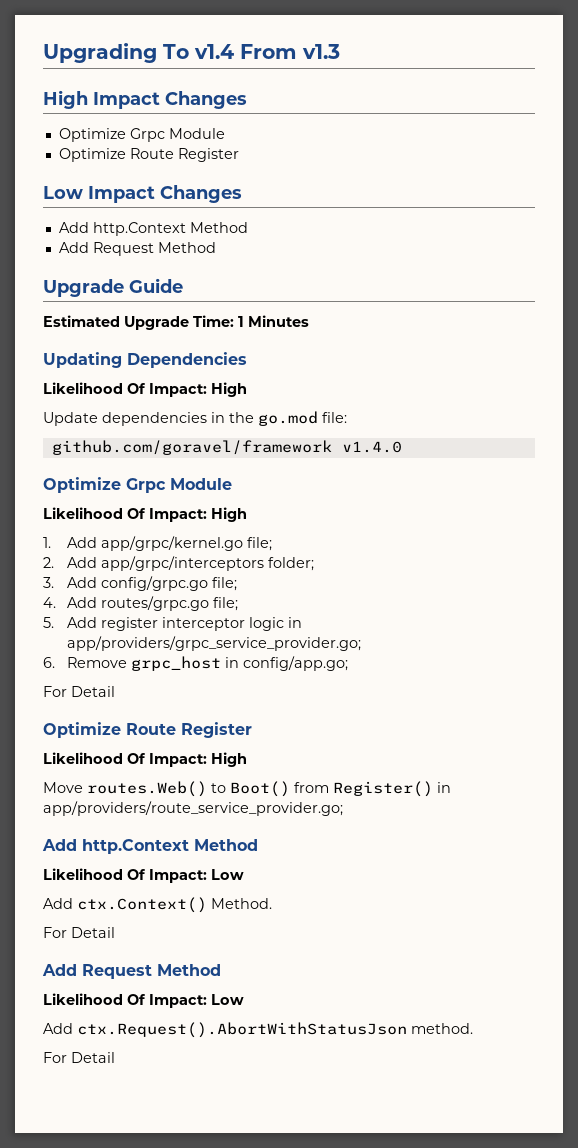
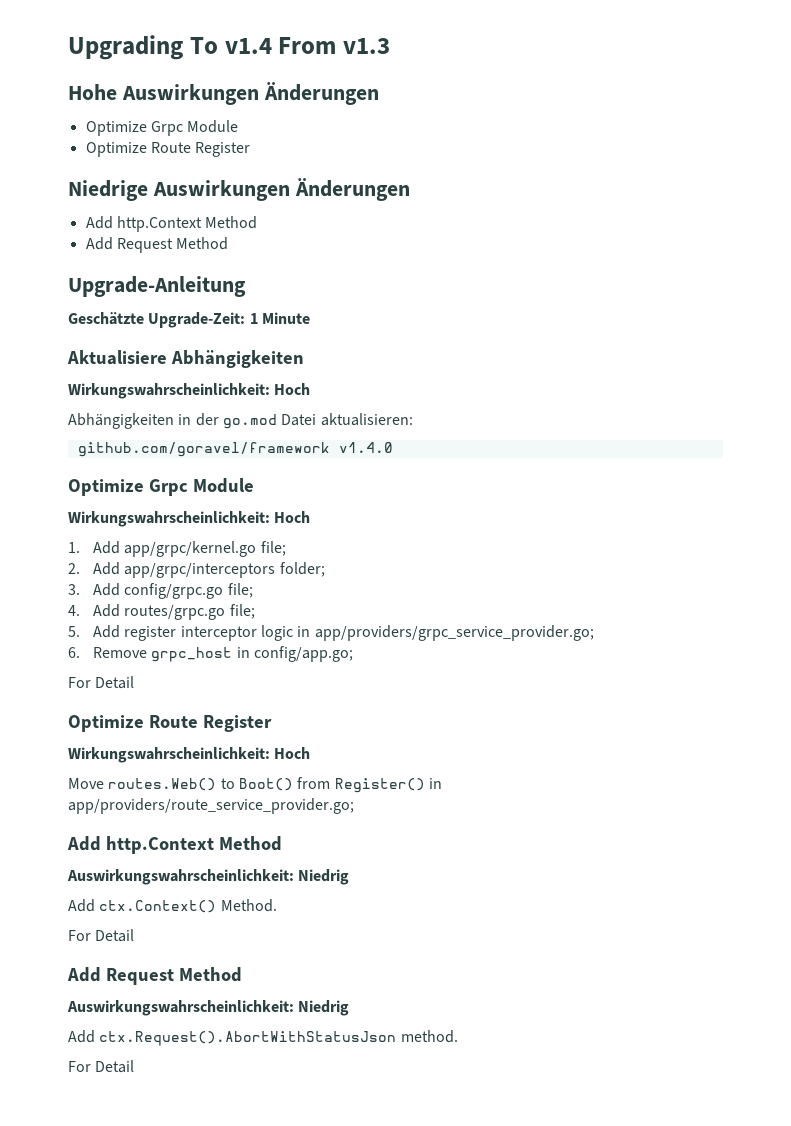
[43,90,247,109] High Impact Changes -> [68,82,379,105] Hohe Auswirkungen Änderungen
[43,185,242,203] Low Impact Changes -> [68,178,410,201] Niedrige Auswirkungen Änderungen
[43,278,183,297] [43,315,309,330] [43,352,247,368] [43,382,247,397] [43,411,347,426] Upgrade Guide // Estimated Upgrade Time: 1 Minutes // Updating Dependencies // Likelihood Of Impact: High // Update dependencies in the go.mod file: -> [68,276,246,297] [68,312,310,328] [67,350,304,368] [68,383,311,399] [68,413,413,429] Upgrade-Anleitung // Geschätzte Upgrade-Zeit: 1 Minute // Aktualisiere Abhängigkeiten // Wirkungswahrscheinlichkeit: Hoch // Abhängigkeiten in der go.mod Datei aktualisieren:
[43,507,247,522] Likelihood Of Impact: High -> [68,511,311,527] Wirkungswahrscheinlichkeit: Hoch
[43,752,247,767] Likelihood Of Impact: High -> [68,747,311,763] Wirkungswahrscheinlichkeit: Hoch
[43,868,244,883] Likelihood Of Impact: Low -> [67,869,350,885] Auswirkungswahrscheinlichkeit: Niedrig
[43,993,244,1008] Likelihood Of Impact: Low -> [67,1000,350,1016] Auswirkungswahrscheinlichkeit: Niedrig

